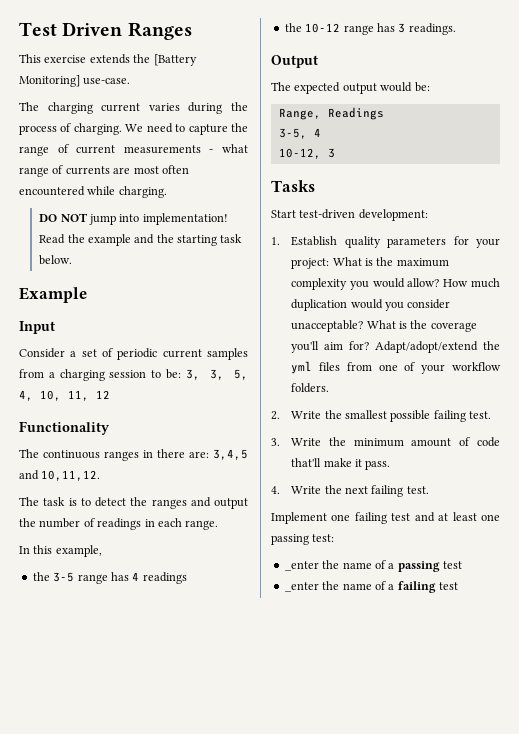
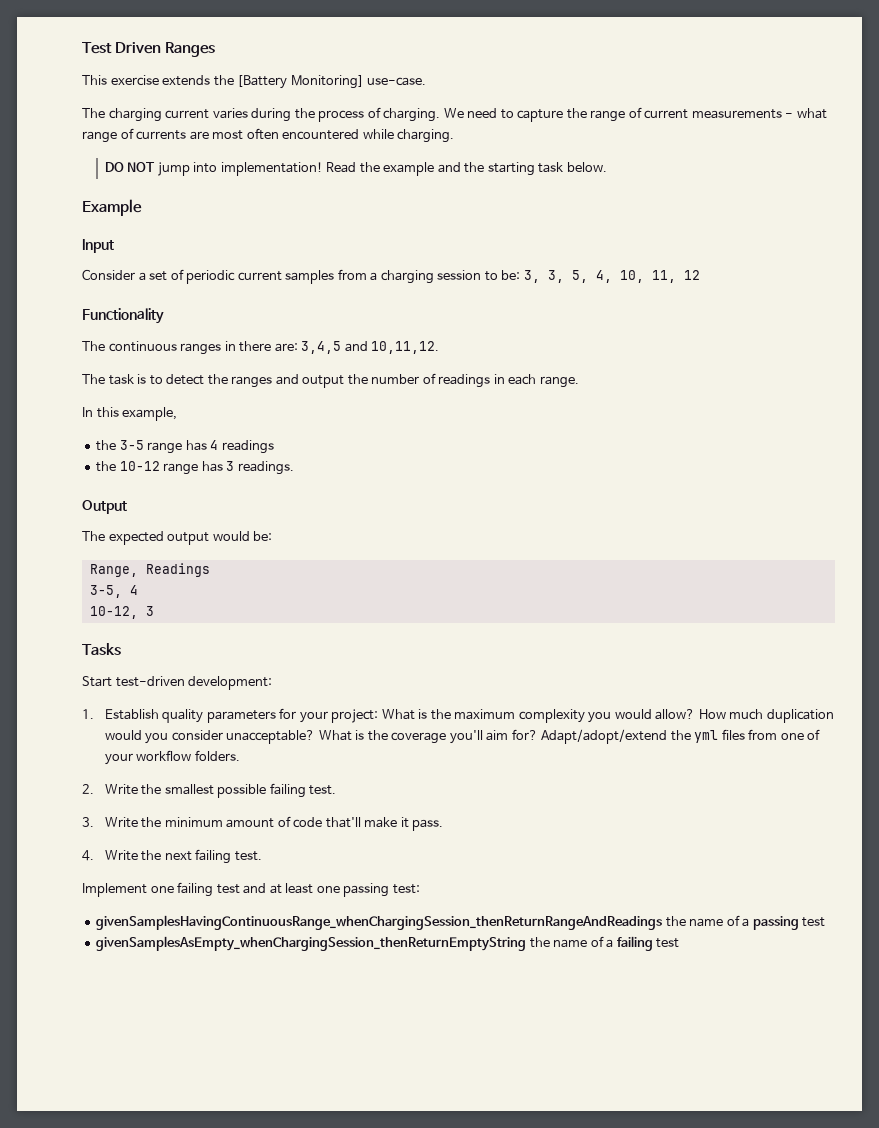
[284,561,319,571] _enter -> [96,915,663,930] givenSamplesHavingContinuousRange_whenChargingSession_thenReturnRangeAndReadings
[284,582,319,592] _enter -> [96,936,527,951] givenSamplesAsEmpty_whenChargingSession_thenReturnEmptyString

